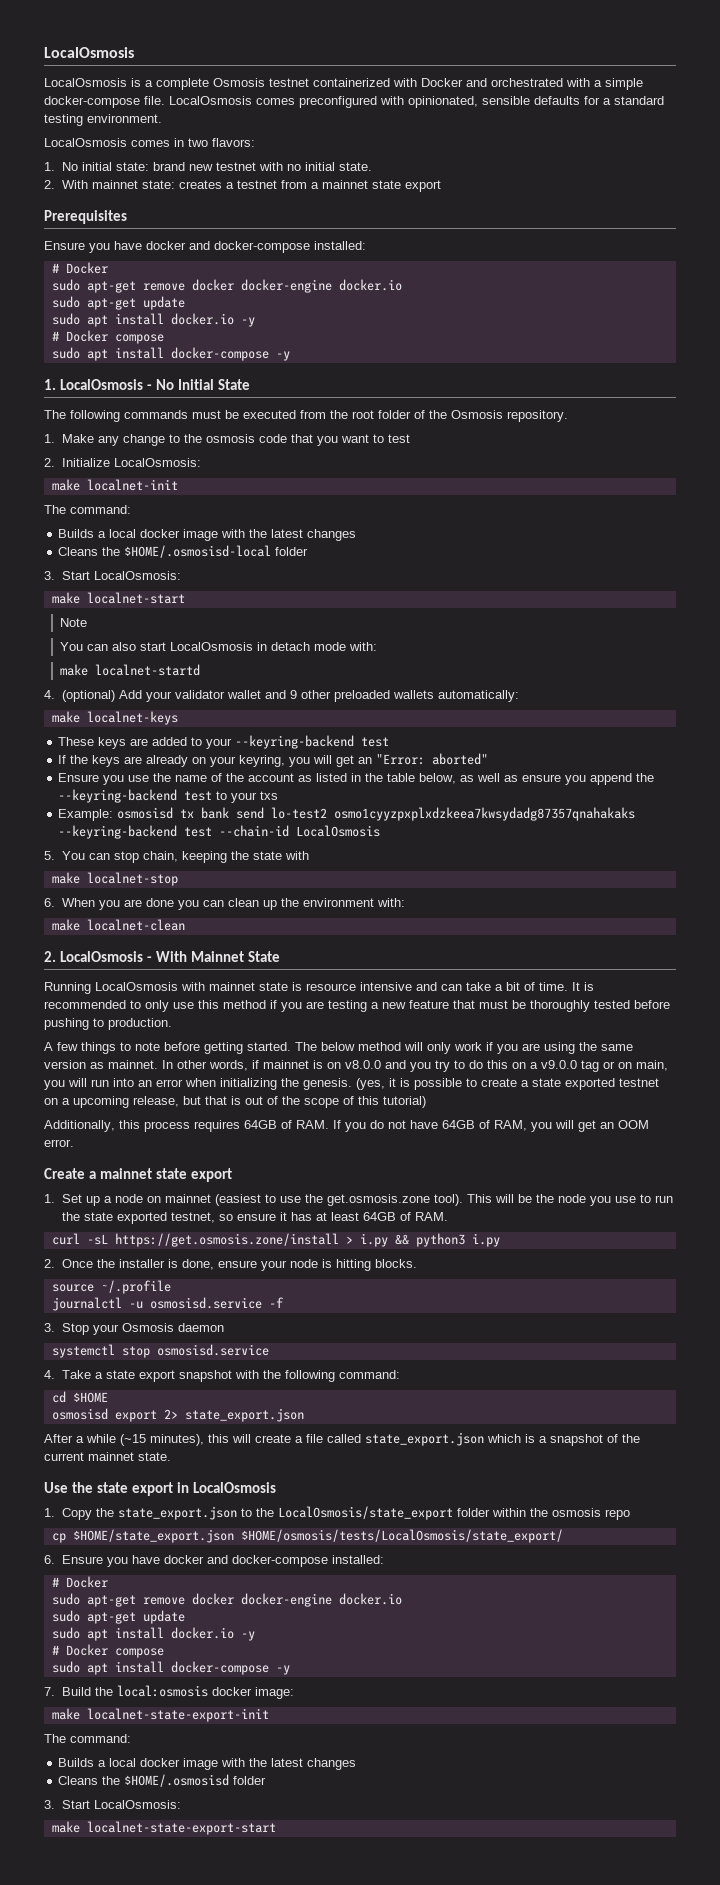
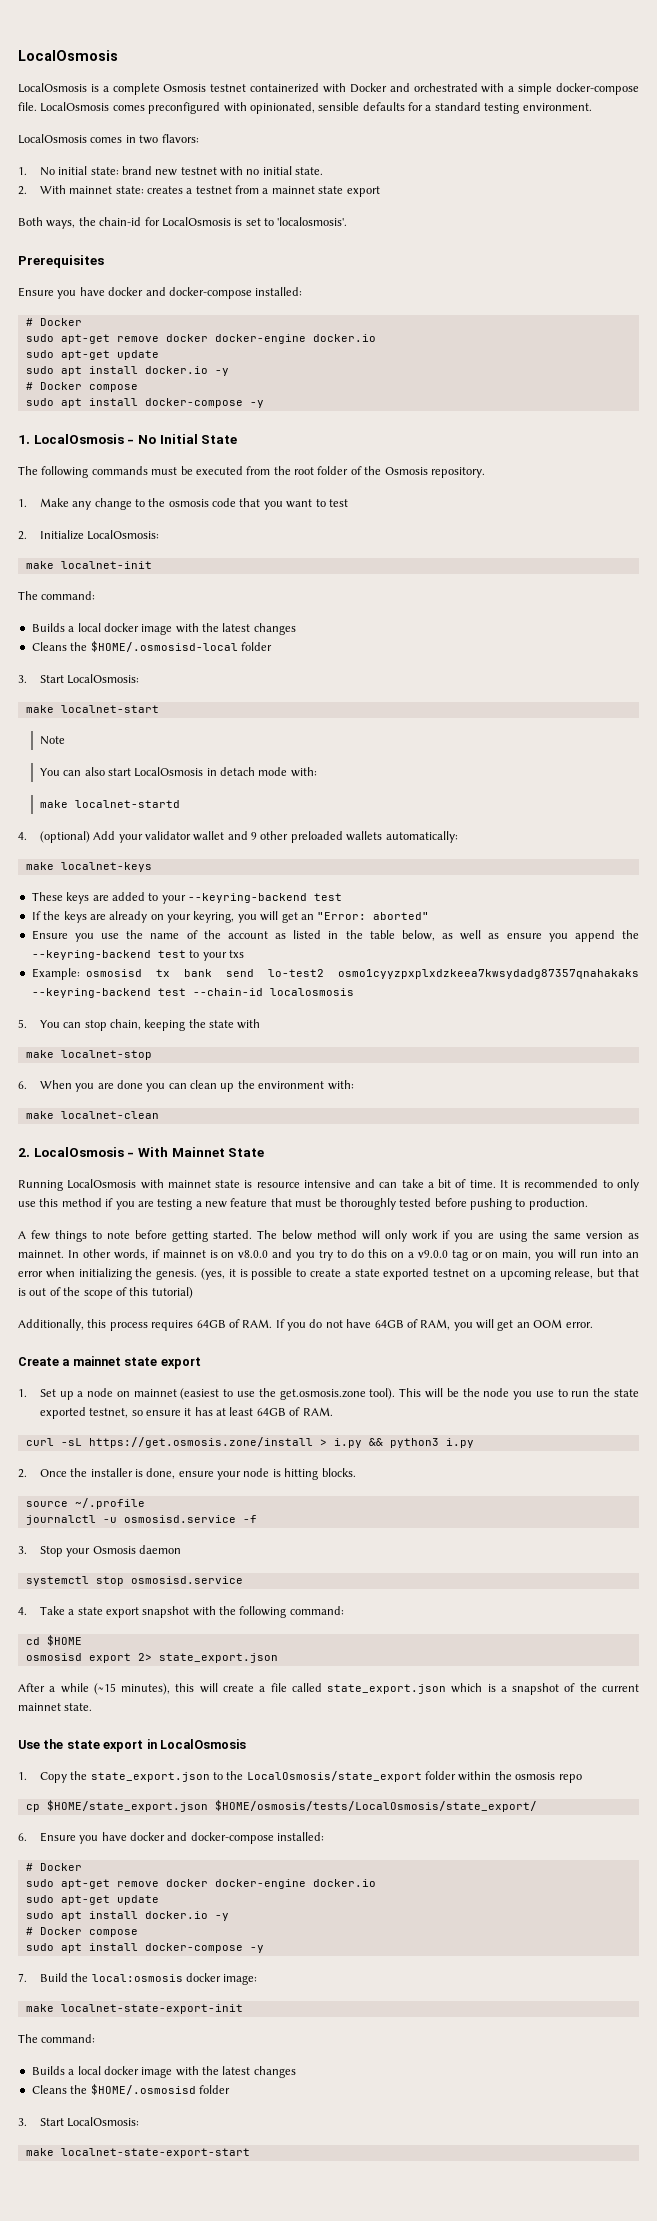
(441, 186) none -> [18,217,348,229] // Both ways, the chain-id for LocalOsmosis is set to 'localosmosis'.
[296,825,381,837] LocalOsmosis -> [269,988,354,996] localosmosis

